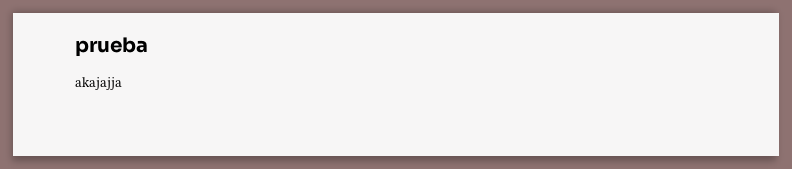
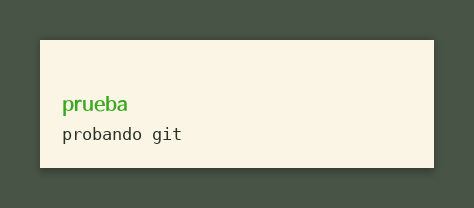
[75,77,122,90] akajajja -> [62,127,182,144] probando git

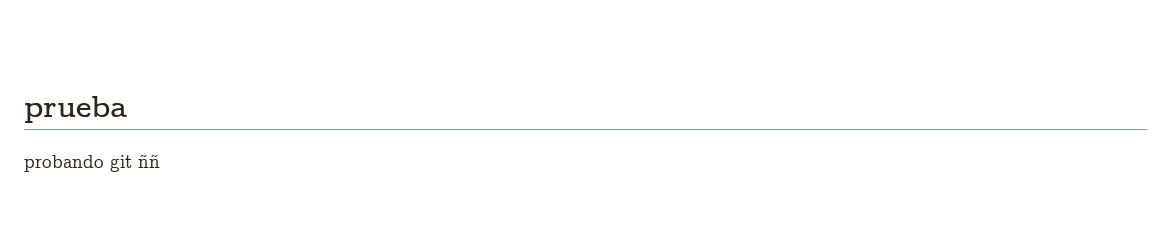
(182, 135) none -> [138,154,160,168] ññ

